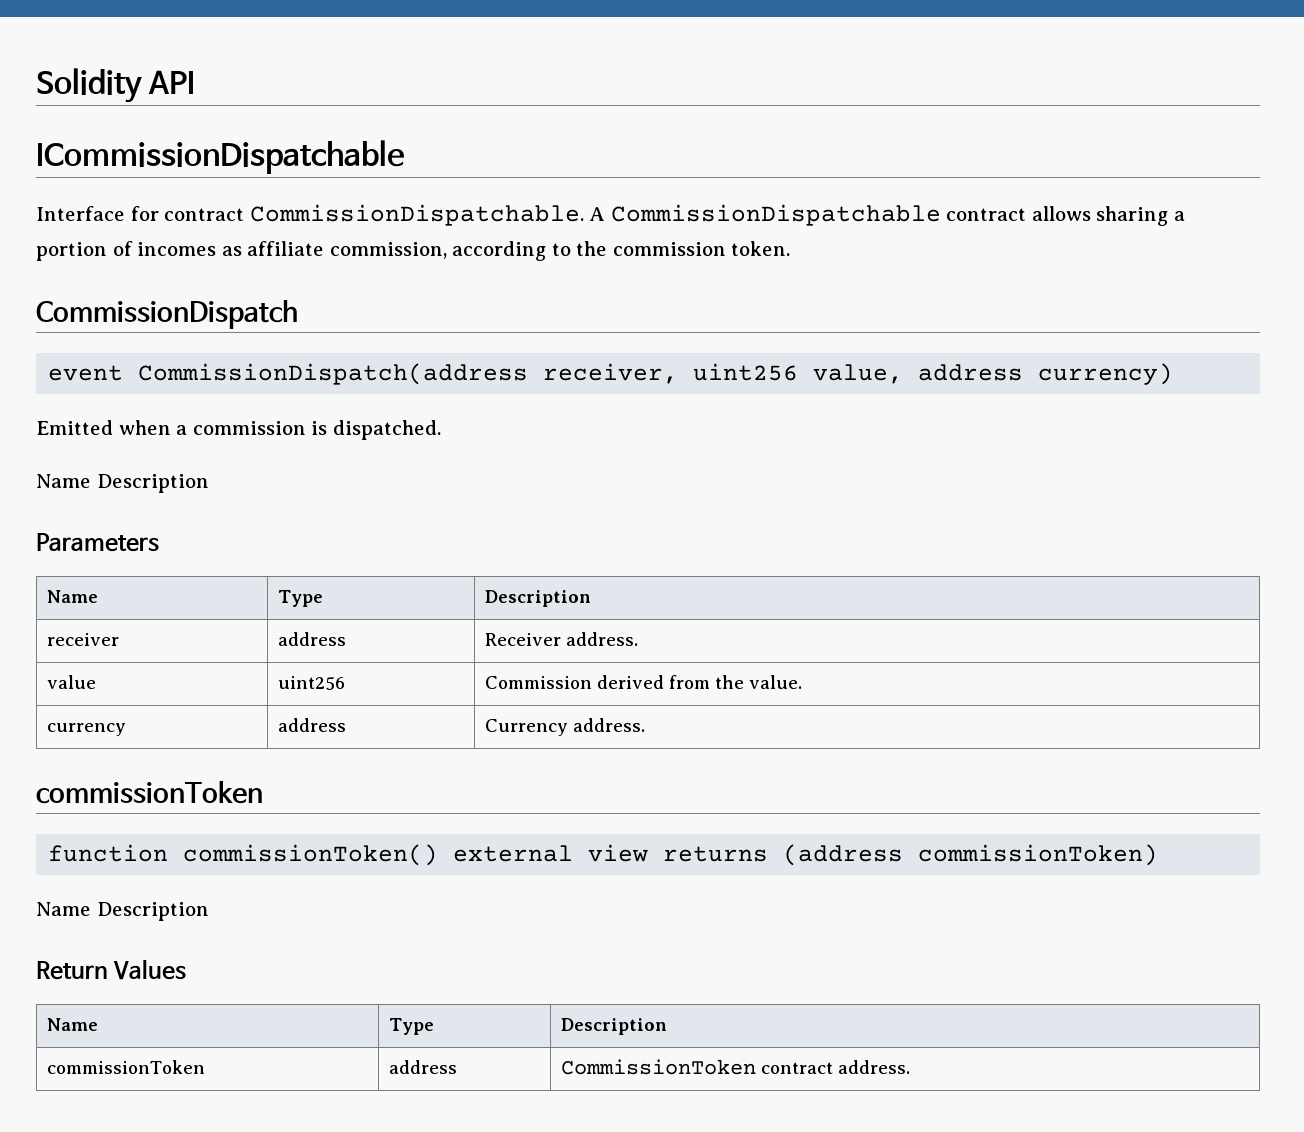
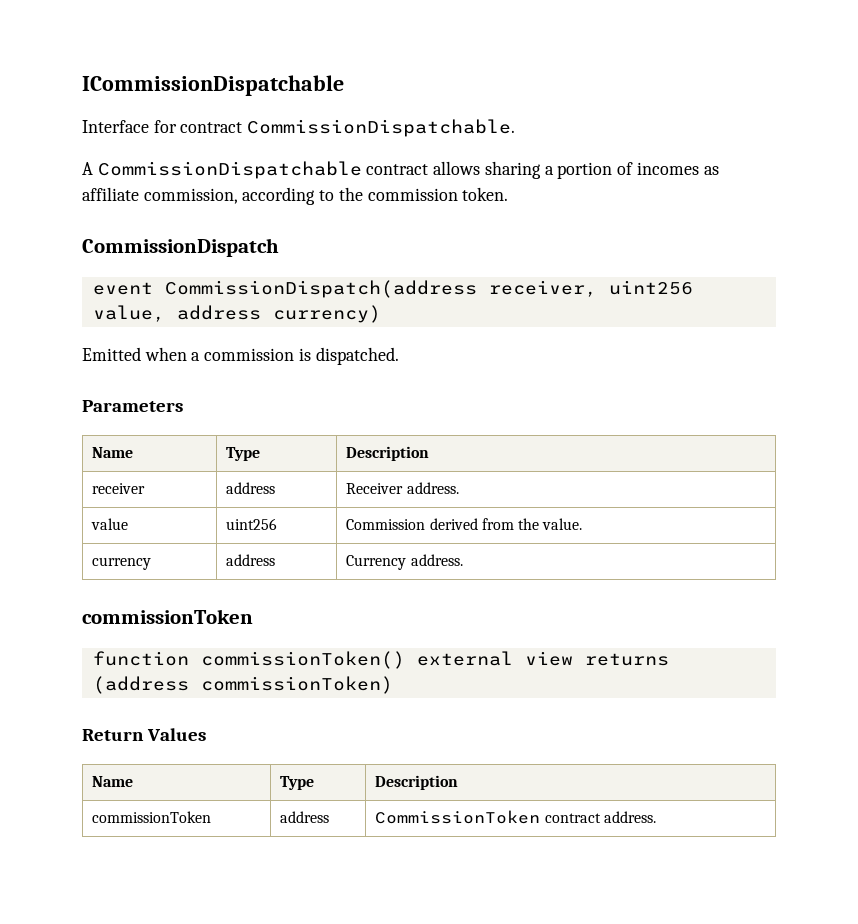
[36,68,196,103] Solidity API // -> (82, 85) none
(584, 215) none -> (516, 128) //
[36,474,209,493] // Name Description -> (399, 356) none
[36,902,209,921] // Name Description -> (393, 685) none

